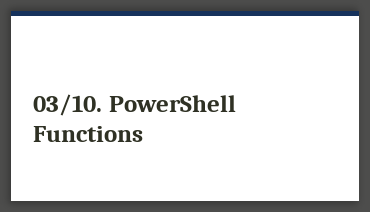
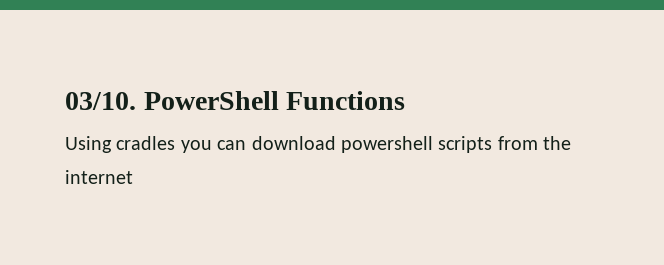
(143, 134) none -> [65,136,572,153] [65,170,133,184] // Using cradles you can download powershell scripts from the internet

